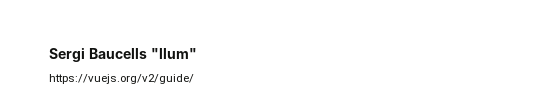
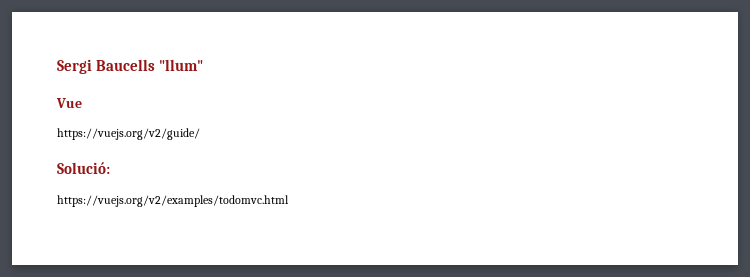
(197, 53) none -> [56,98,82,108] // Vue
(194, 79) none -> [57,162,110,174] [57,195,289,207] // Solució: // https://vuejs.org/v2/examples/todomvc.html

